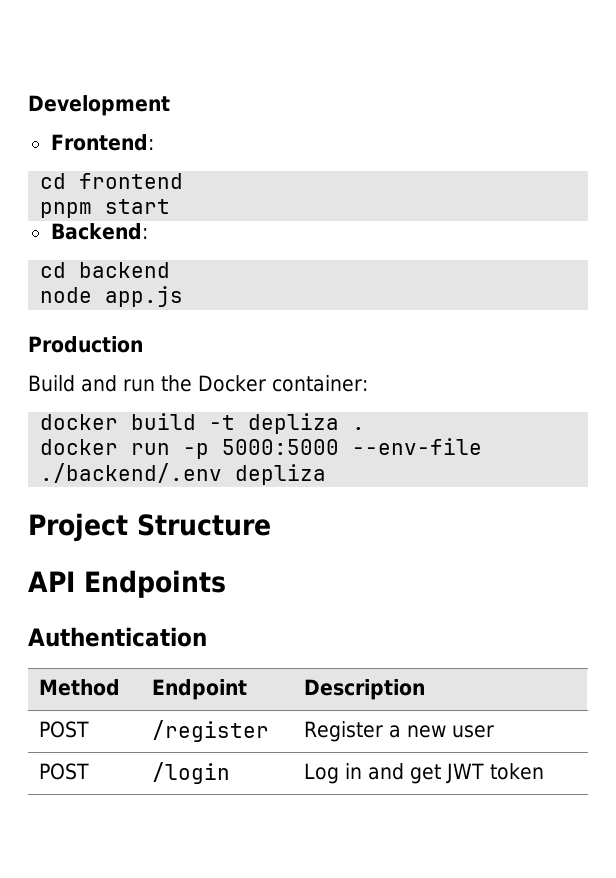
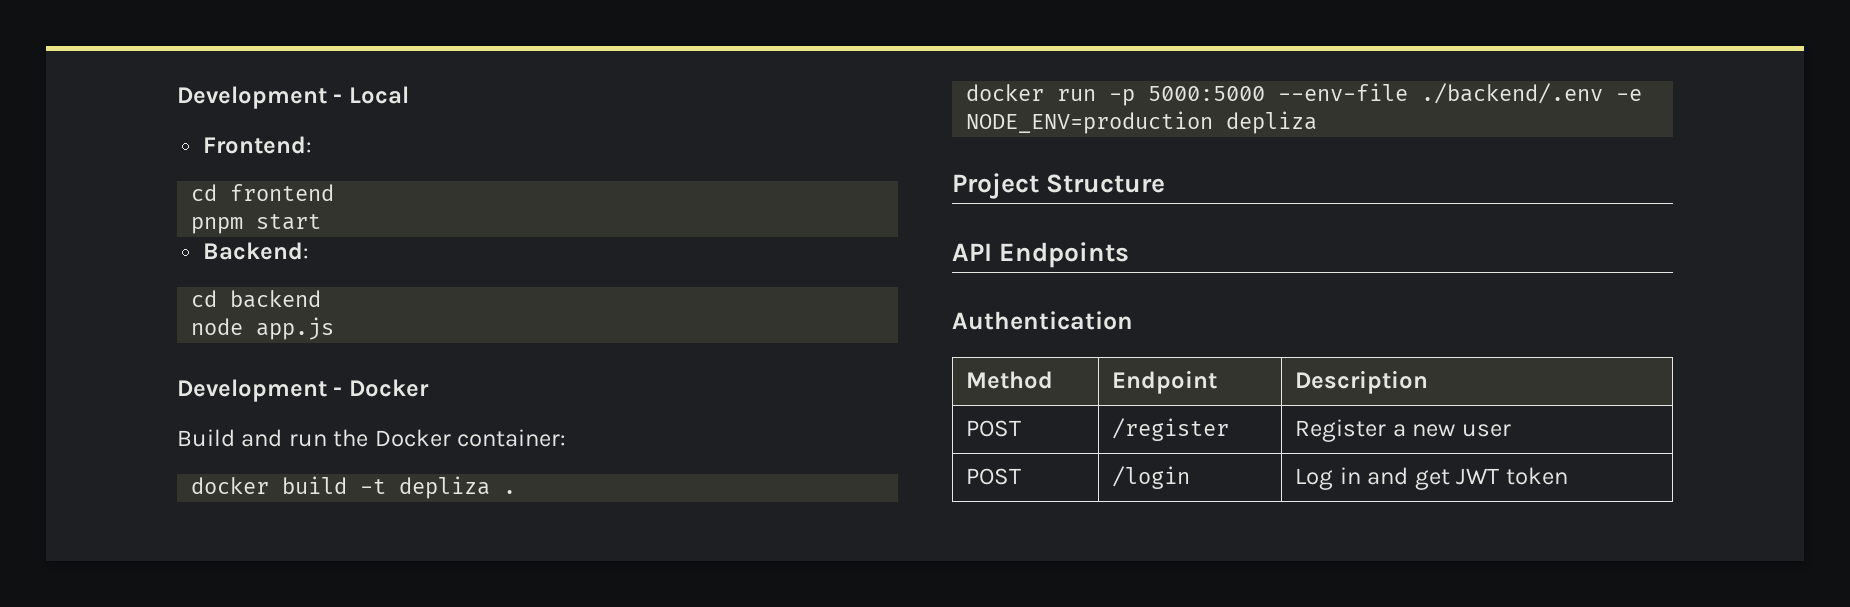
[28,95,170,116] Development -> [177,86,409,109] Development - Local
[28,336,143,353] Production -> [177,379,429,402] Development - Docker
(223, 473) none -> [1616,89,1643,101] [966,111,1214,134] -e NODE_ENV=production

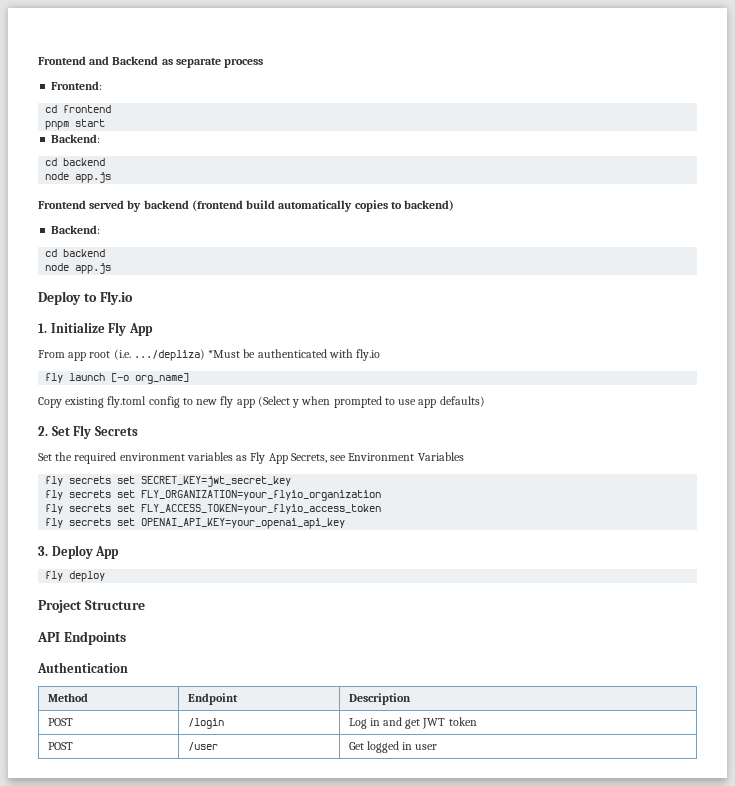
[177,86,409,109] Development - Local -> [38,56,264,68] Frontend and Backend as separate process
[177,379,429,402] [177,429,567,447] [191,476,517,499] [966,83,1643,106] [966,111,1318,134] Development - Docker // Build and run the Docker container: // docker build -t depliza . // docker run -p 5000:5000 --env-file ./backend/.env -e NODE_ENV=production depliza -> [38,200,455,212] [51,225,101,234] [45,249,106,257] [45,263,112,274] [38,291,133,305] [38,322,153,336] [38,349,381,361] [45,373,190,384] [38,396,485,408] [38,425,138,439] [38,452,464,464] [45,476,292,487] [45,490,382,501] [45,504,382,514] [45,518,346,529] [38,545,120,559] [45,571,106,582] Frontend served by backend (frontend build automatically copies to backend) // Backend: // cd backend // node app.js // Deploy to Fly.io // 1. Initialize Fly App // From app root (i.e. .../depliza) *Must be authenticated with fly.io // fly launch [-o org_name] // Copy existing fly.toml config to new fly app (Select y when prompted to use app defaults) // 2. Set Fly Secrets // Set the required environment variables as Fly App Secrets, see Environment Variables // fly secrets set SECRET_KEY=jwt_secret_key // fly secrets set FLY_ORGANIZATION=your_flyio_organization // fly secrets set FLY_ACCESS_TOKEN=your_flyio_access_token // fly secrets set OPENAI_API_KEY=your_openai_api_key // 3. Deploy App // fly deploy
[966,420,1022,437] [1112,418,1230,441] [1295,419,1511,442] // POST | /register | Register a new user -> (411, 699) none
(1568, 476) none -> [47,742,73,750] [187,742,218,751] [348,741,438,753] // POST | /user | Get logged in user

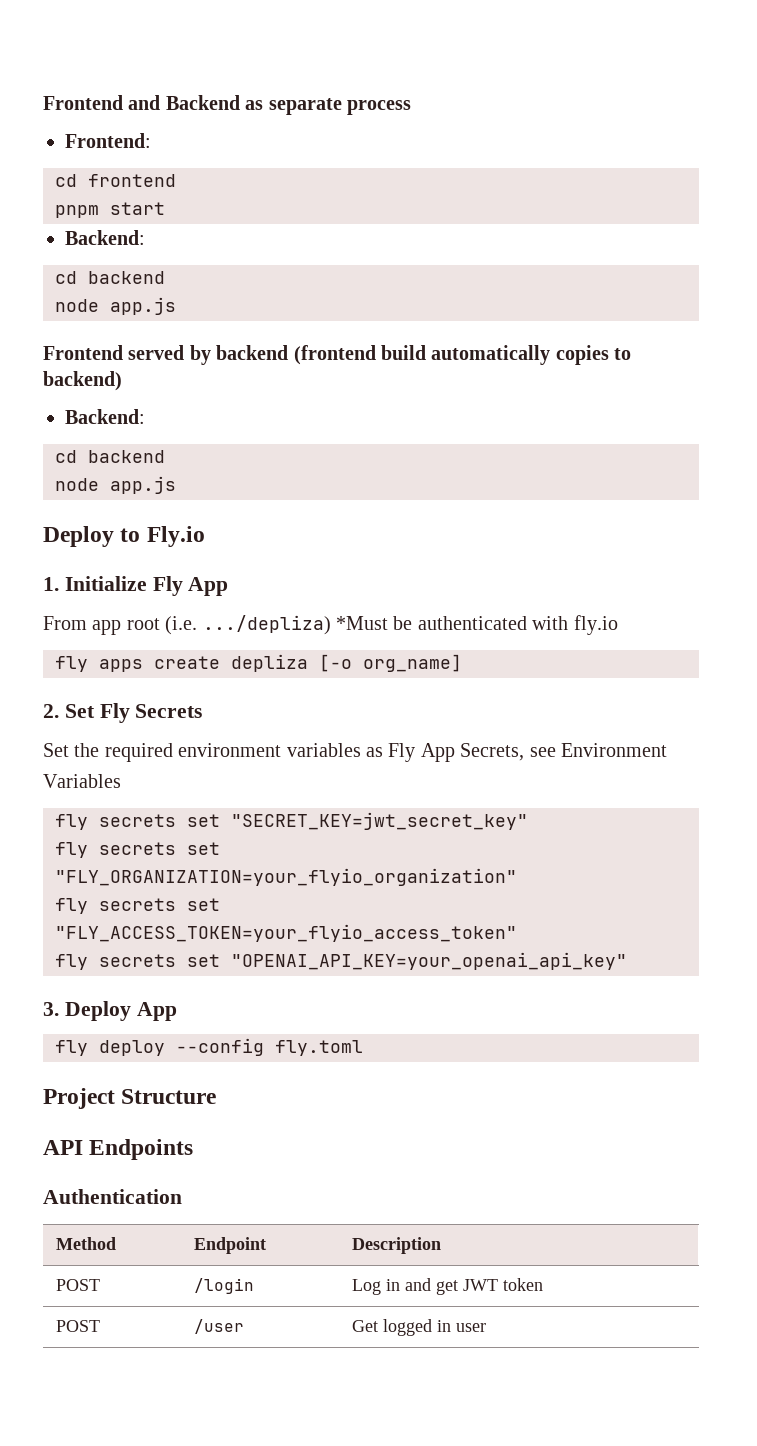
[69,373,106,381] launch -> [99,654,308,672] apps create depliza
[38,396,485,408] // Copy existing fly.toml config to new fly app (Select y when prompted to use app defaults) -> (462, 663) none
[141,476,292,487] [45,490,382,501] [45,504,382,514] [45,518,346,529] SECRET_KEY=jwt_secret_key // fly secrets set FLY_ORGANIZATION=your_flyio_organization // fly secrets set FLY_ACCESS_TOKEN=your_flyio_access_token // fly secrets set OPENAI_API_KEY=your_openai_api_key -> [231,812,528,830] [55,842,220,858] [55,868,517,886] [55,898,220,914] [55,924,517,942] [55,952,627,970] "SECRET_KEY=jwt_secret_key" // fly secrets set "FLY_ORGANIZATION=your_flyio_organization" // fly secrets set "FLY_ACCESS_TOKEN=your_flyio_access_token" // fly secrets set "OPENAI_API_KEY=your_openai_api_key"
(106, 576) none -> [176,1038,363,1056] --config fly.toml

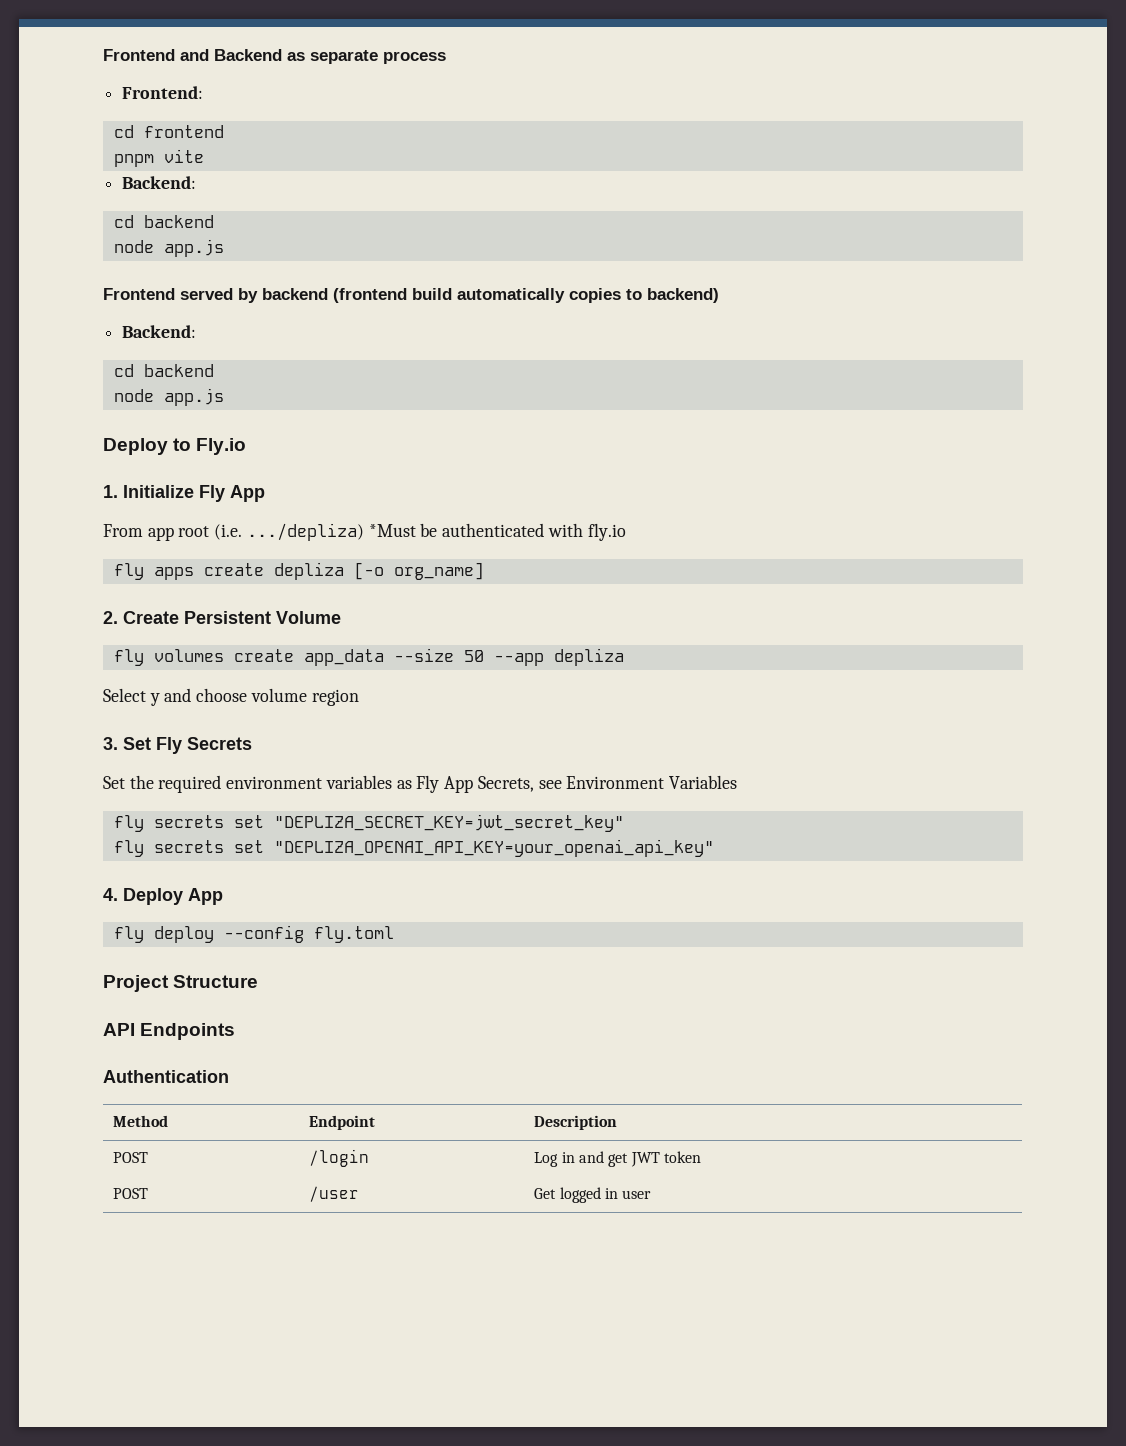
[110,202,165,215] start -> [163,149,204,163] vite
(59, 711) none -> [123,611,341,624] [113,648,624,666] [103,688,359,706] [103,737,118,750] Create Persistent Volume // fly volumes create app_data --size 50 --app depliza // Select y and choose volume region // 3.
[231,812,528,830] [55,842,220,858] [55,868,517,886] [55,898,220,914] [55,924,517,942] [55,952,627,970] [43,1002,59,1016] "SECRET_KEY=jwt_secret_key" // fly secrets set "FLY_ORGANIZATION=your_flyio_organization" // fly secrets set "FLY_ACCESS_TOKEN=your_flyio_access_token" // fly secrets set "OPENAI_API_KEY=your_openai_api_key" // 3. -> [273,814,624,832] [113,839,714,857] [103,888,118,901] "DEPLIZA_SECRET_KEY=jwt_secret_key" // fly secrets set "DEPLIZA_OPENAI_API_KEY=your_openai_api_key" // 4.

